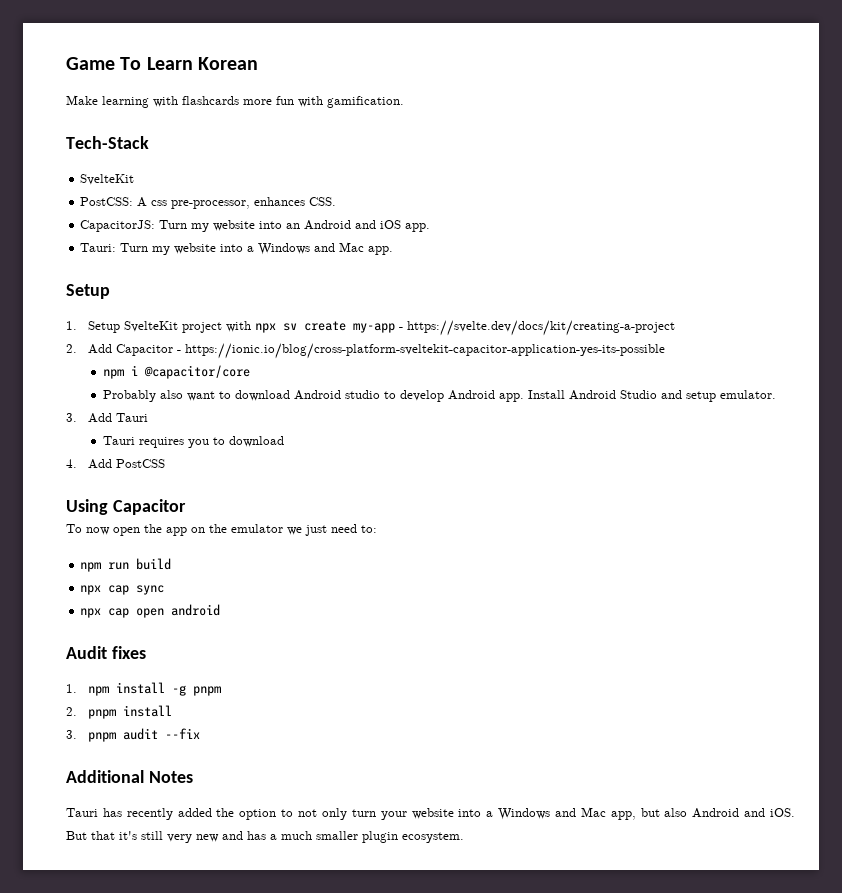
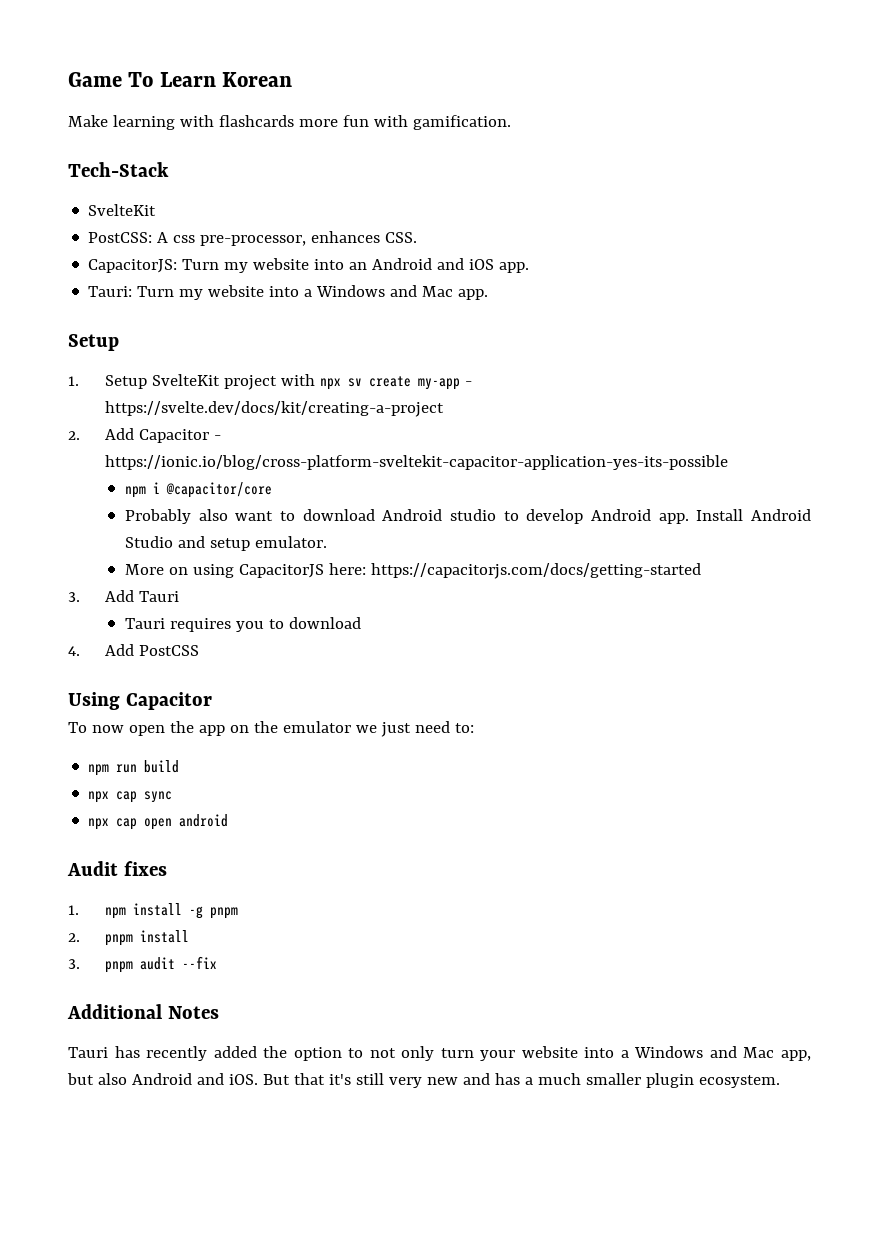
(776, 394) none -> [124,563,701,579] // More on using CapacitorJS here: https://capacitorjs.com/docs/getting-started

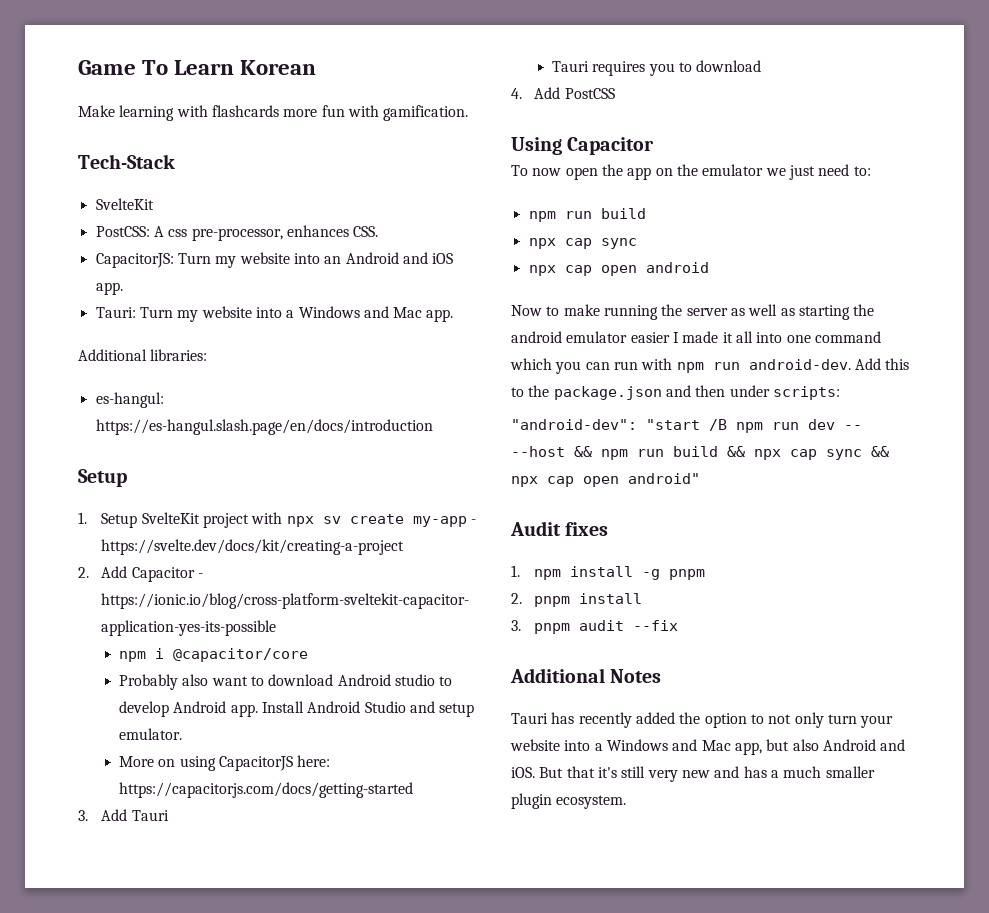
(489, 294) none -> [78,349,208,361] [95,392,164,408] [95,419,433,435] // Additional libraries: // es-hangul: https://es-hangul.slash.page/en/docs/introduction
(229, 820) none -> [511,304,875,320] [511,331,881,343] [510,358,910,374] [511,385,840,400] [511,419,862,433] [511,446,889,460] [511,473,700,487] // Now to make running the server as well as starting the android emulator easier I made it all into one command which you can run with npm run android-dev. Add this to the package.json and then under scripts: // "android-dev": "start /B npm run dev -- --host && npm run build && npx cap sync && npx cap open android"

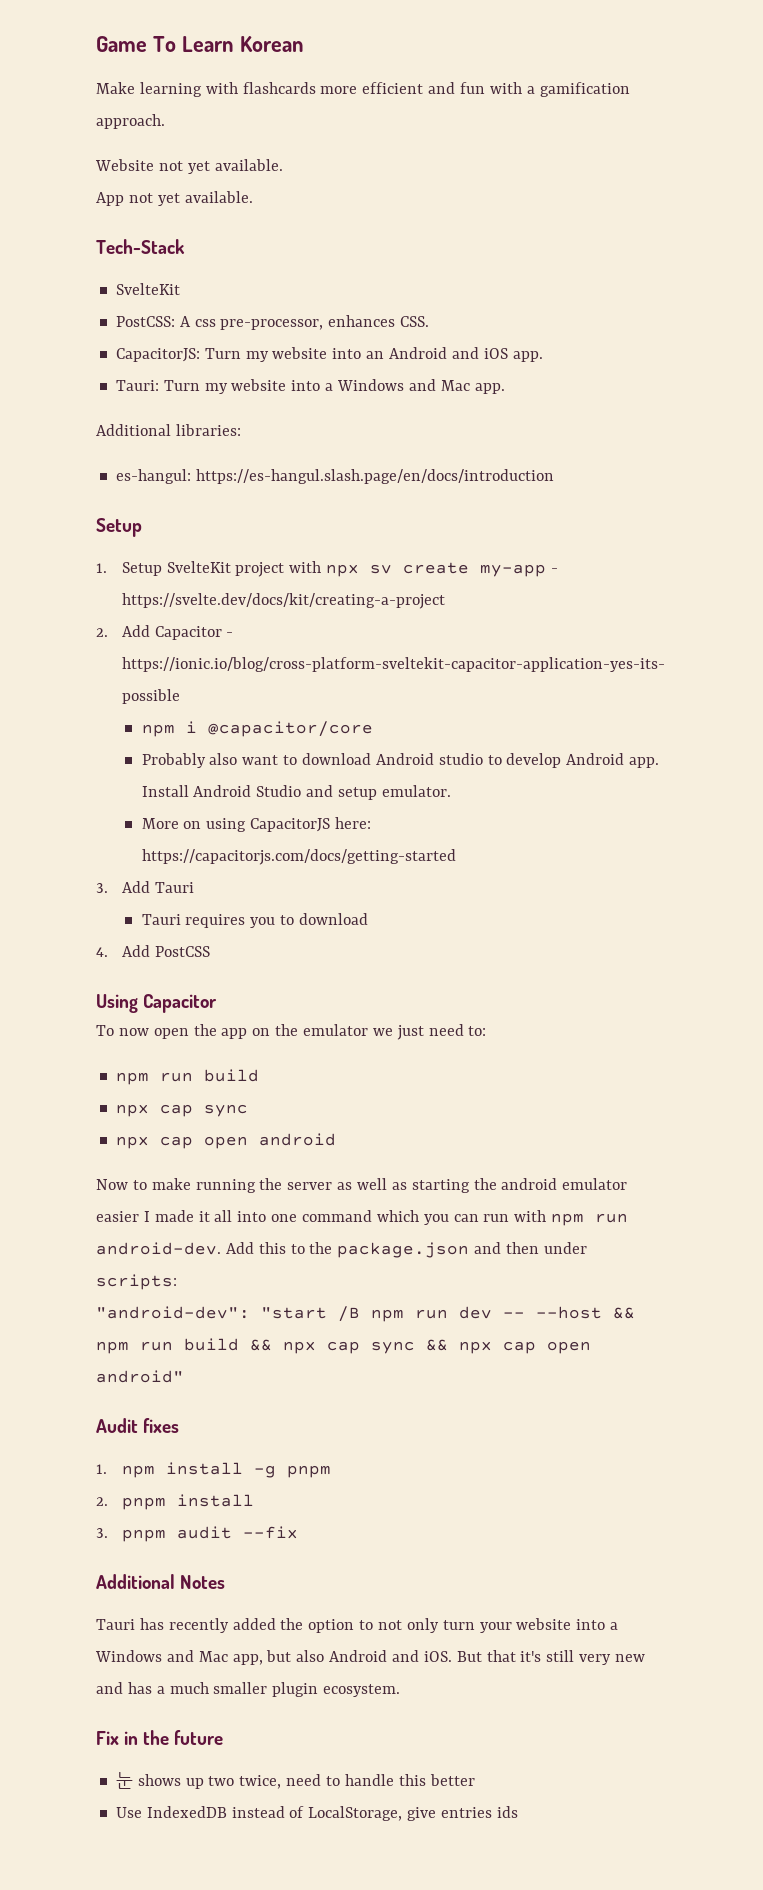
[321,105,469,121] fun with gamification. -> [362,82,630,97] [96,114,165,129] [95,159,283,174] [96,191,253,206] efficient and fun with a gamification approach. // Website not yet available. // App not yet available.
(627, 802) none -> [96,1730,224,1745] [115,1772,475,1789] [115,1806,518,1821] // Fix in the future // 눈 shows up two twice, need to handle this better // Use IndexedDB instead of LocalStorage, give entries ids

